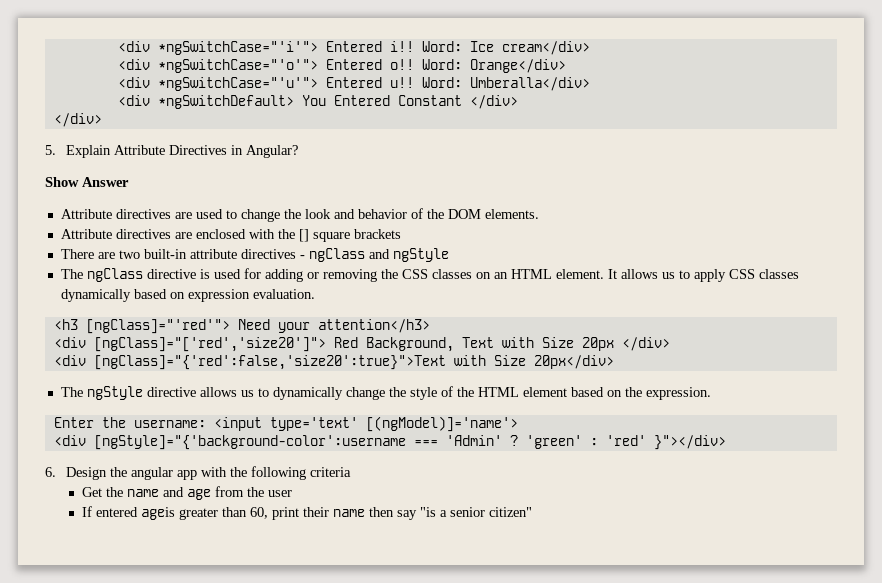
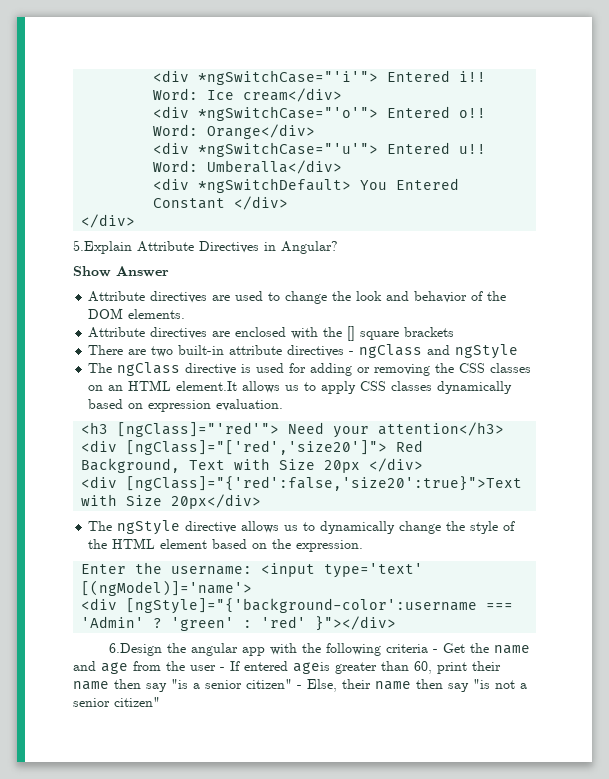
[45,145,111,158] 5. Explain -> [73,240,132,254] 5.Explain
[555,269,617,279] element. It -> [176,381,238,391] element.It
[45,467,107,480] 6. Design -> [109,643,163,656] 6.Design
(351, 472) // -> [433,649,439,653] -
(292, 493) // -> [220,667,225,671] -
(532, 512) none -> [297,679,527,692] [73,697,160,707] - Else, their name then say "is not a senior citizen"

